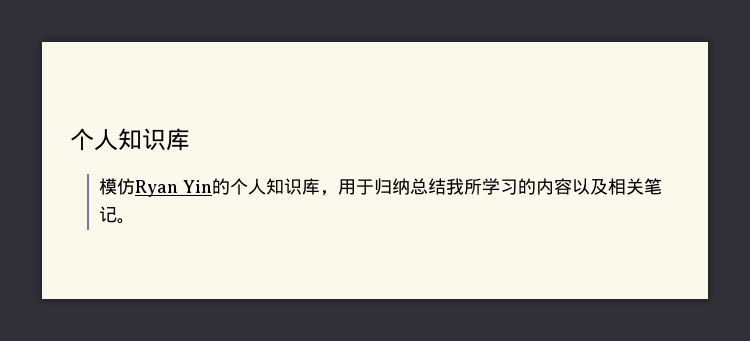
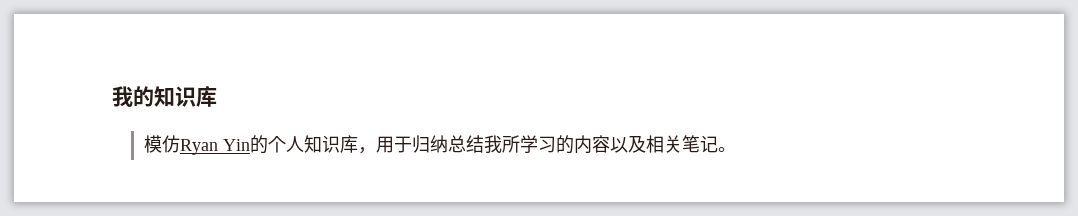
[70,128,118,151] 个人 -> [112,86,154,107] 我的

